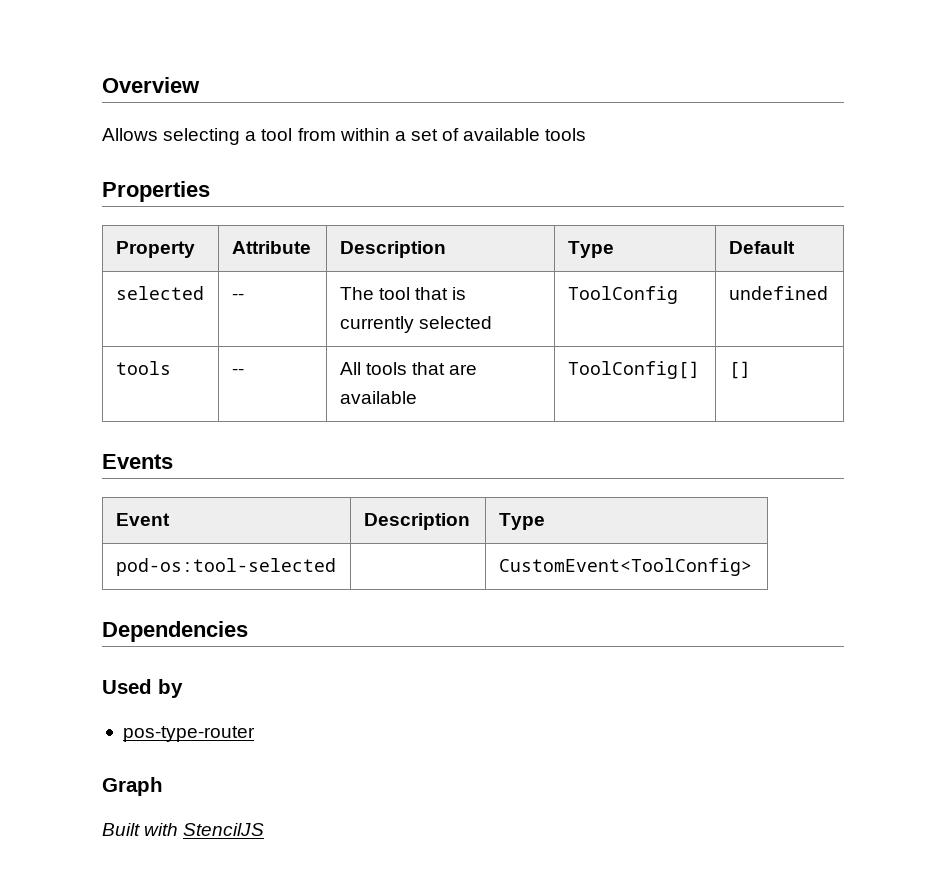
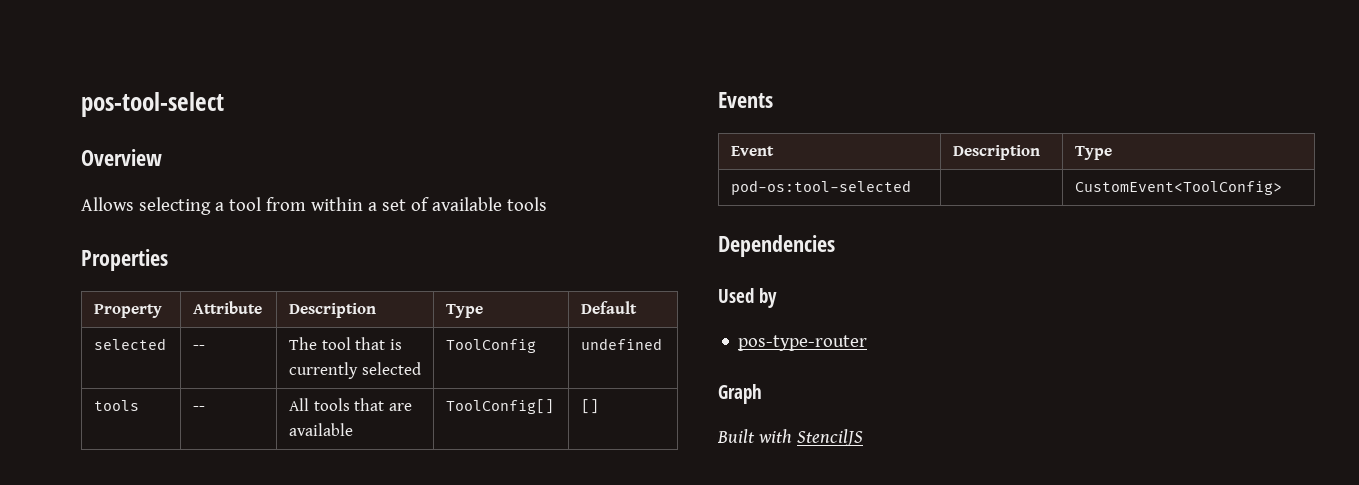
(102, 85) none -> [81,92,224,117] pos-tool-select //

